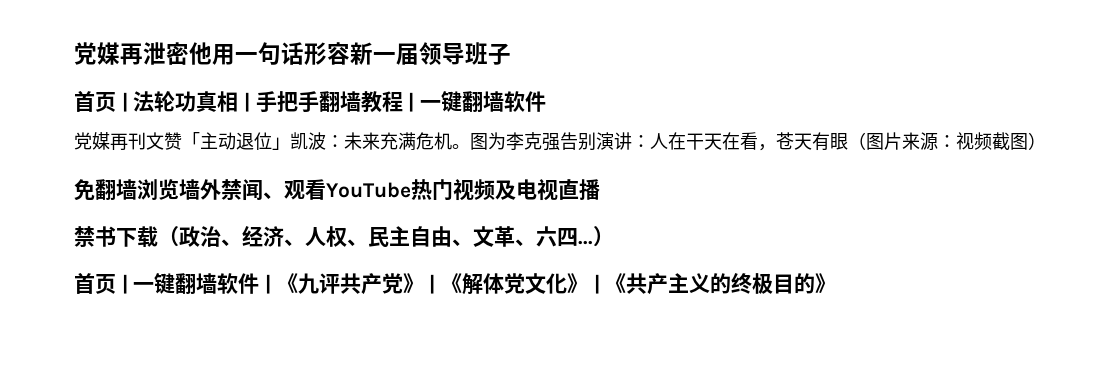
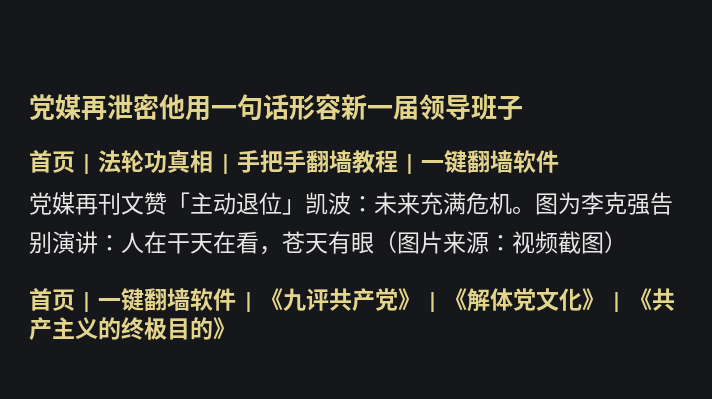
[74,179,600,201] [74,226,614,247] // 免翻墙浏览墙外禁闻、观看YouTube热门视频及电视直播 // 禁书下载（政治、经济、人权、民主自由、文革、六四...） -> (627, 242) none

